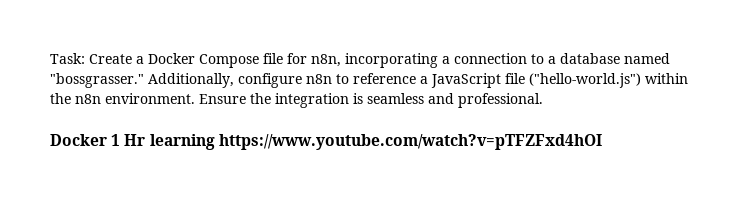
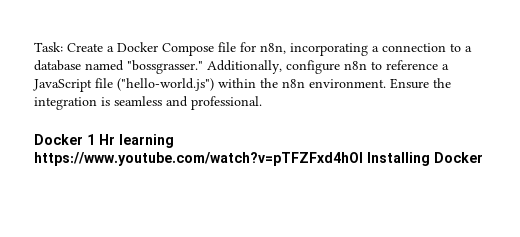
(602, 142) none -> [367,152,483,166] Installing Docker

